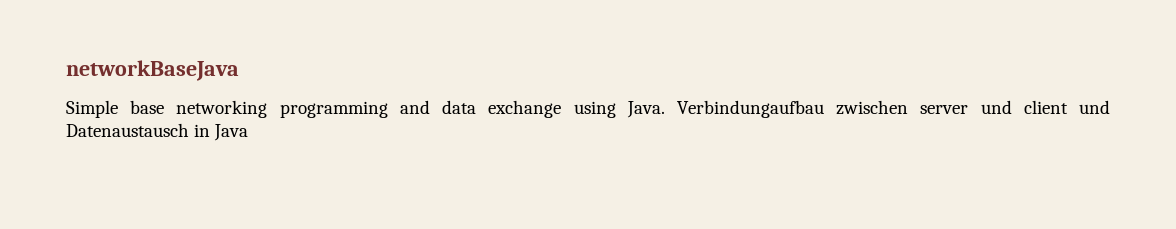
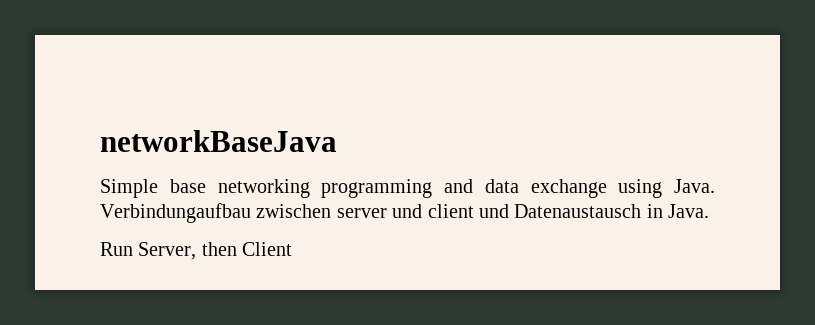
[214,124,249,141] Java -> [668,204,710,218] [100,242,293,260] Java. // Run Server, then Client

